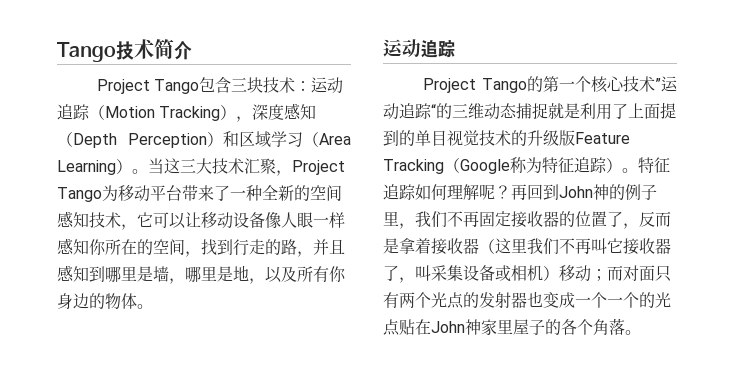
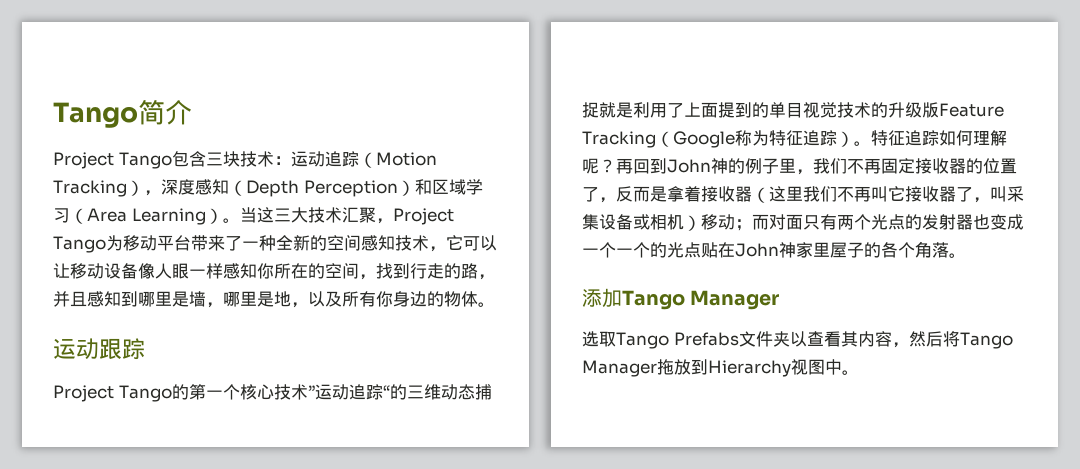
[57,39,154,62] Tango技术 -> [53,102,138,128] Tango
[421,40,438,58] 追 -> [99,338,122,359] 跟
(641, 332) none -> [582,288,780,310] [582,331,1013,349] [582,359,859,377] // 添加Tango Manager // 选取Tango Prefabs文件夹以查看其内容，然后将Tango Manager拖放到Hierarchy视图中。

